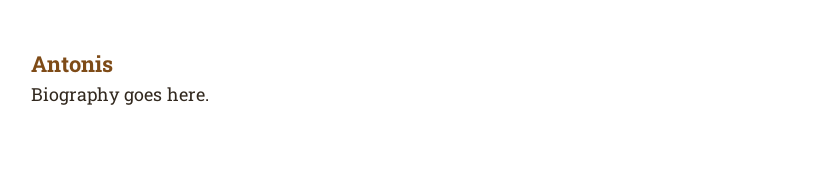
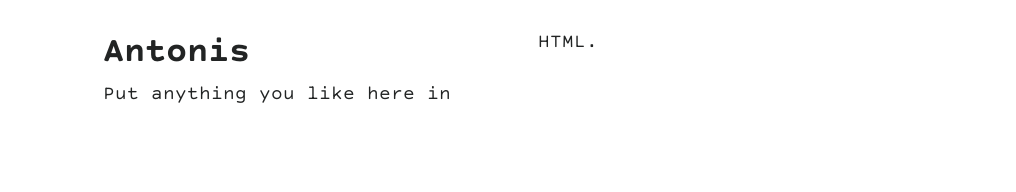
[31,87,209,105] Biography goes here. -> [103,86,451,103] [538,35,598,48] Put anything you like here in HTML.

